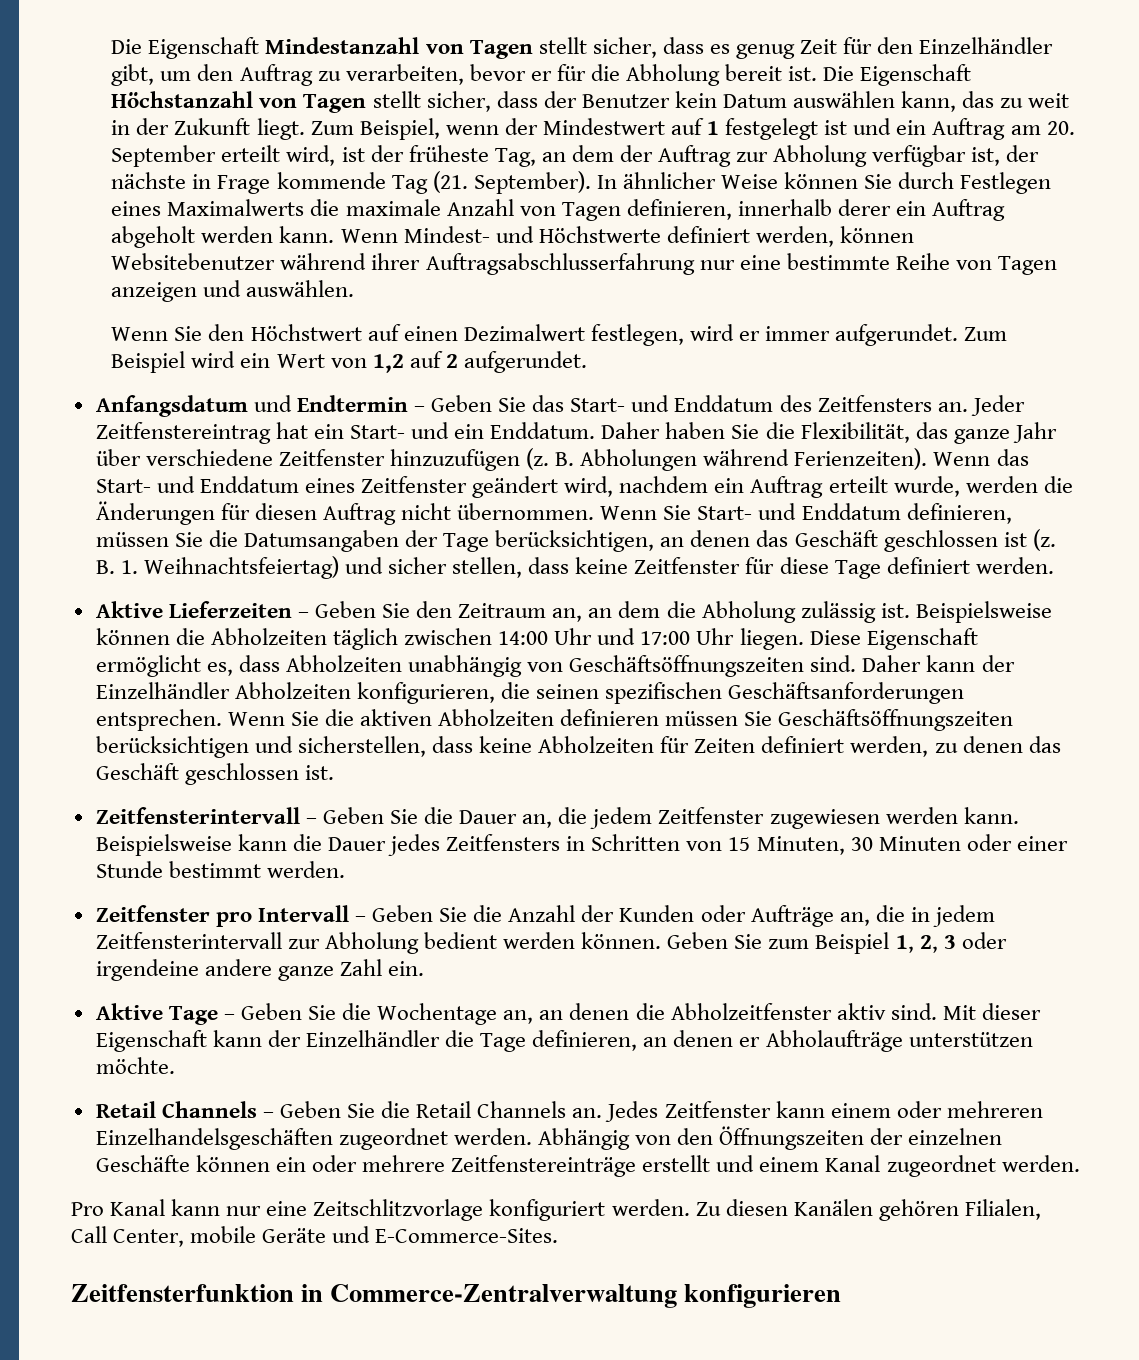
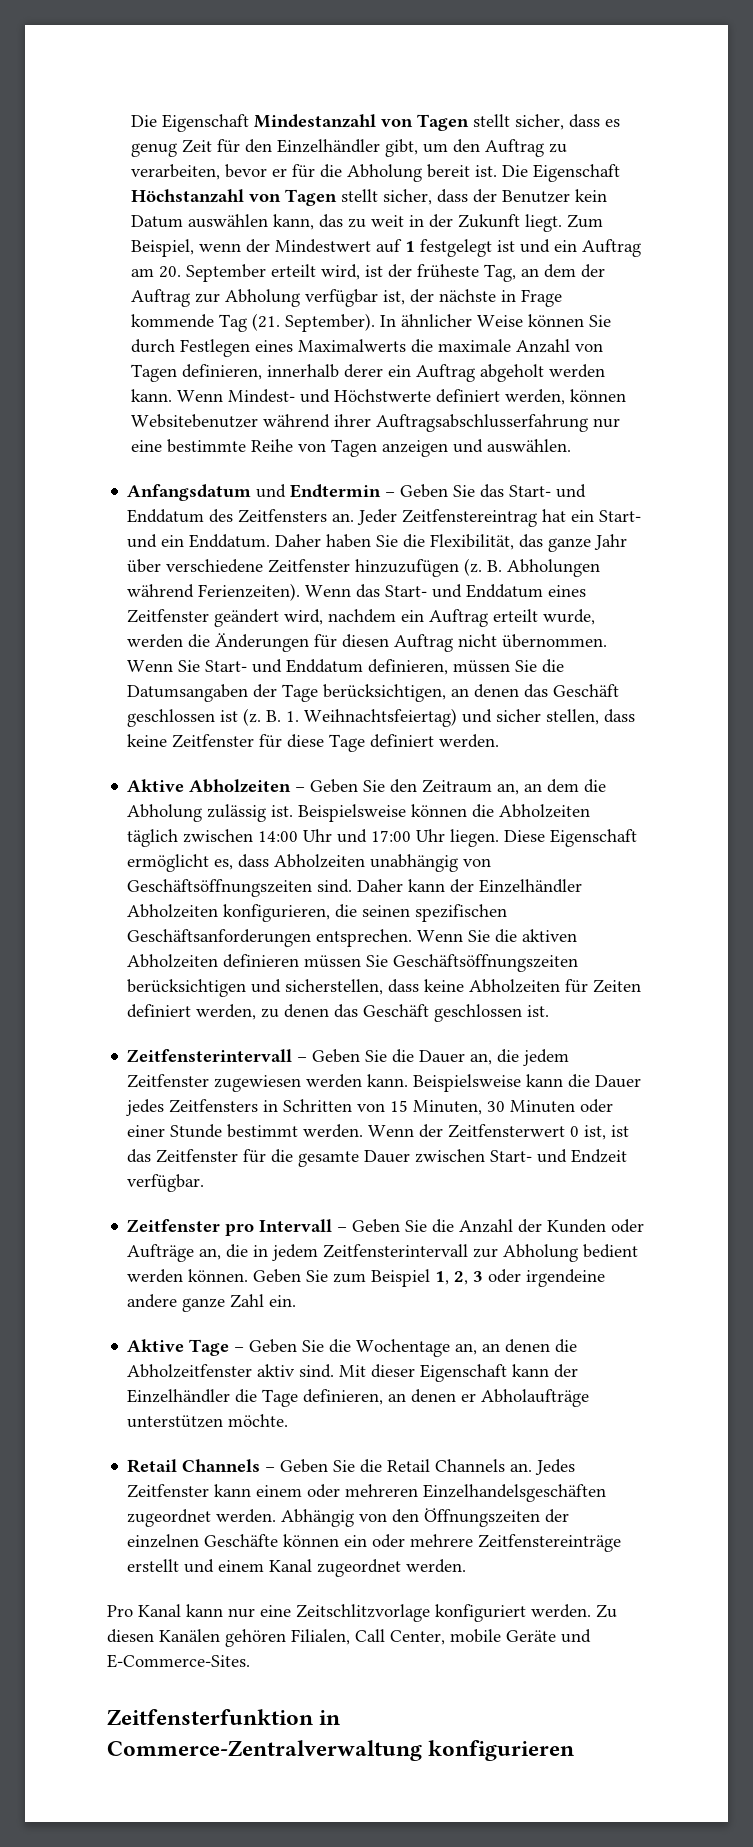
[111,324,1008,346] [111,351,587,373] // Wenn Sie den Höchstwert auf einen Dezimalwert festlegen, wird er immer aufgerundet. Zum Beispiel wird ein Wert von 1,2 auf 2 aufgerundet. -> (572, 446) none
[168,601,292,618] Lieferzeiten -> [189,779,292,793] Abholzeiten
(345, 869) none -> [368,1124,630,1140] [127,1149,628,1167] [127,1174,205,1192] Wenn der Zeitfensterwert 0 ist, ist das Zeitfenster für die gesamte Dauer zwischen Start- und Endzeit verfügbar.

